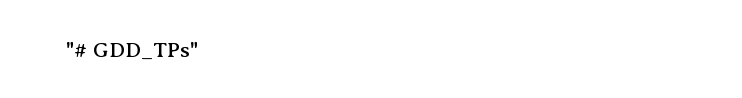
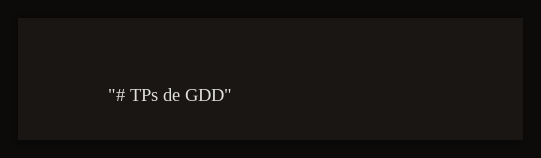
[92,42,198,60] GDD_TPs" -> [130,88,232,101] TPs de GDD"

